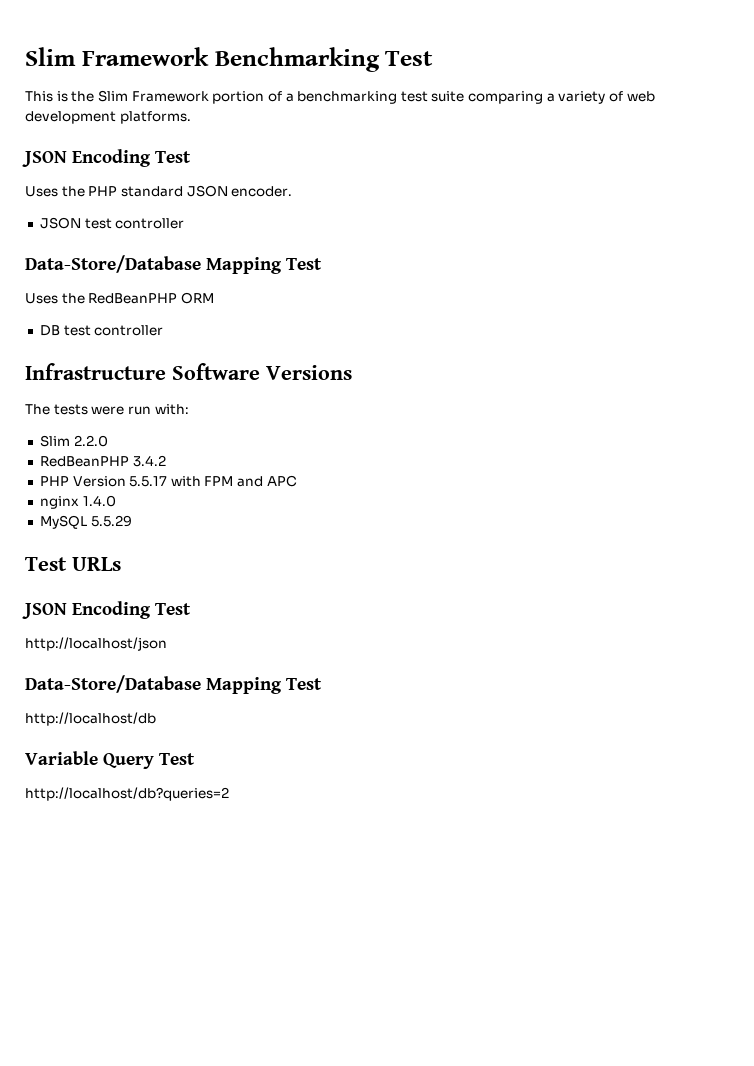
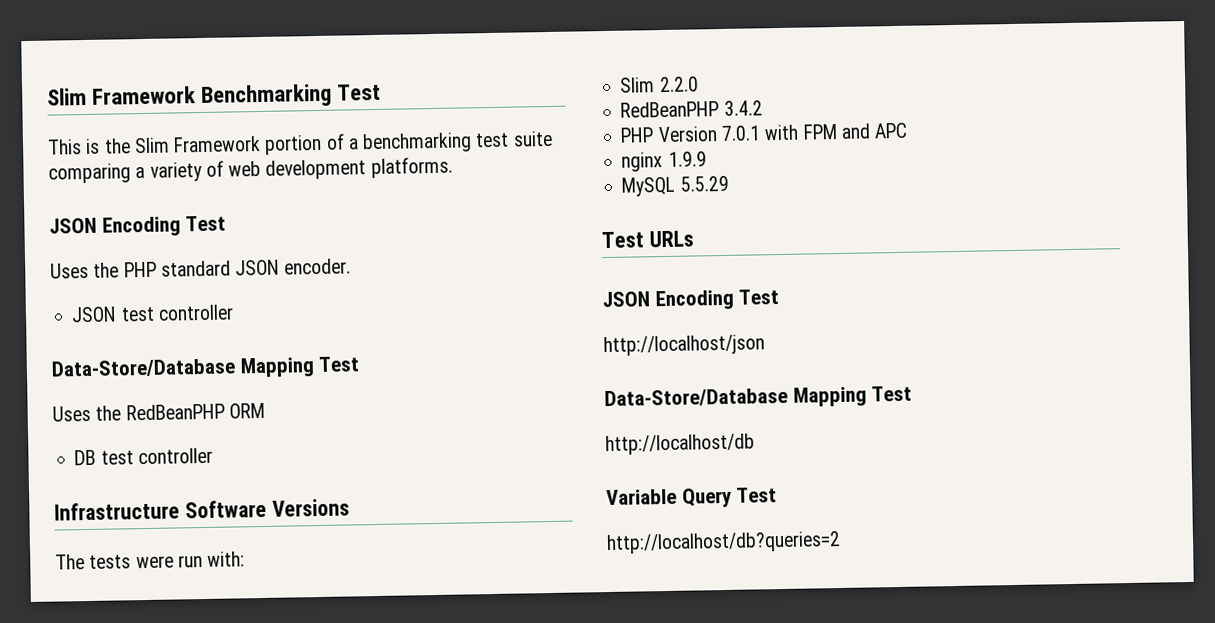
[129,476,168,487] 5.5.17 -> [720,125,761,142] 7.0.1
[82,495,116,507] 1.4.0 -> [667,151,707,167] 1.9.9

